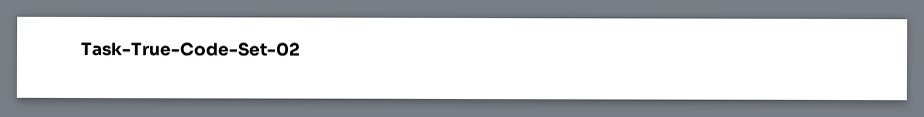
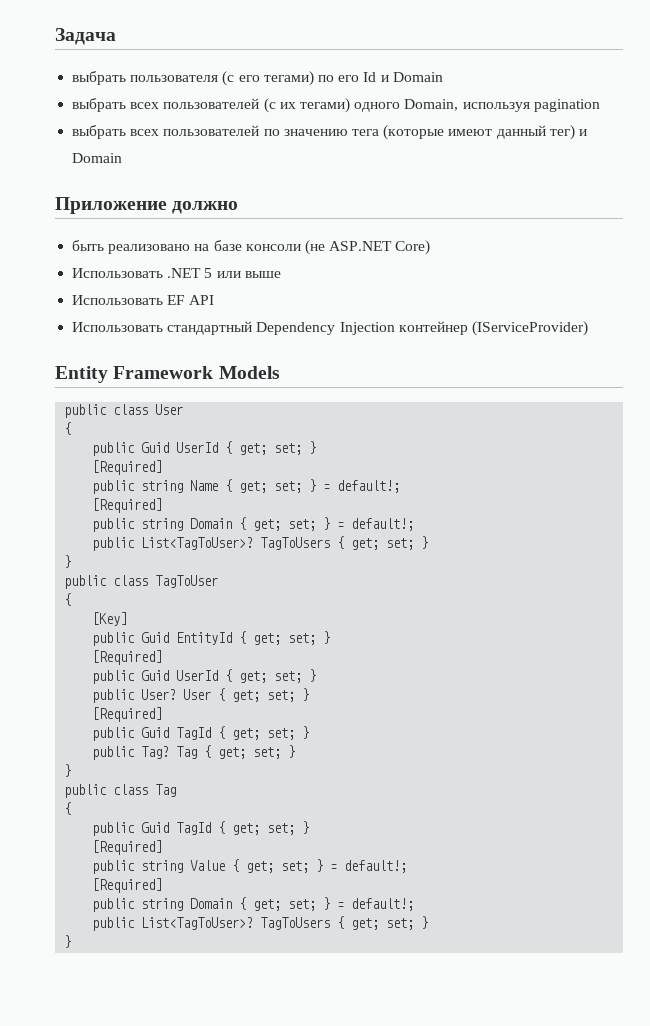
[81,42,301,57] Task-True-Code-Set-02 -> [55,28,116,45] [72,71,443,86] [72,98,600,113] [72,125,587,140] [72,153,123,163] [55,197,239,214] [72,240,431,255] [72,268,281,278] [72,295,215,305] [72,321,588,336] [55,366,280,383] [64,404,184,418] [64,422,72,435] [92,441,317,456] [92,460,163,475] [92,479,401,494] [92,498,163,513] [92,517,415,532] [92,536,429,551] [64,555,72,568] [64,575,219,589] [64,593,72,606] [92,612,128,626] [92,631,331,646] [92,650,163,665] [92,669,317,684] [92,688,310,703] [92,707,163,722] [92,726,310,741] [92,745,296,760] [64,764,72,777] [64,784,177,798] [64,802,72,815] [92,821,310,836] [92,840,163,855] [92,859,408,874] [92,878,163,893] [92,897,415,912] [92,916,429,931] [64,935,72,948] Задача // выбрать пользователя (с его тегами) по его Id и Domain // выбрать всех пользователей (с их тегами) одного Domain, используя pagination // выбрать всех пользователей по значению тега (которые имеют данный тег) и Domain // Приложение должно // быть реализовано на базе консоли (не ASP.NET Core) // Использовать .NET 5 или выше // Использовать EF API // Использовать стандартный Dependency Injection контейнер (IServiceProvider) // Entity Framework Models // public class User // { // public Guid UserId { get; set; } // [Required] // public string Name { get; set; } = default!; // [Required] // public string Domain { get; set; } = default!; // public List<TagToUser>? TagToUsers { get; set; } // } // public class TagToUser // { // [Key] // public Guid EntityId { get; set; } // [Required] // public Guid UserId { get; set; } // public User? User { get; set; } // [Required] // public Guid TagId { get; set; } // public Tag? Tag { get; set; } // } // public class Tag // { // public Guid TagId { get; set; } // [Required] // public string Value { get; set; } = default!; // [Required] // public string Domain { get; set; } = default!; // public List<TagToUser>? TagToUsers { get; set; } // }

